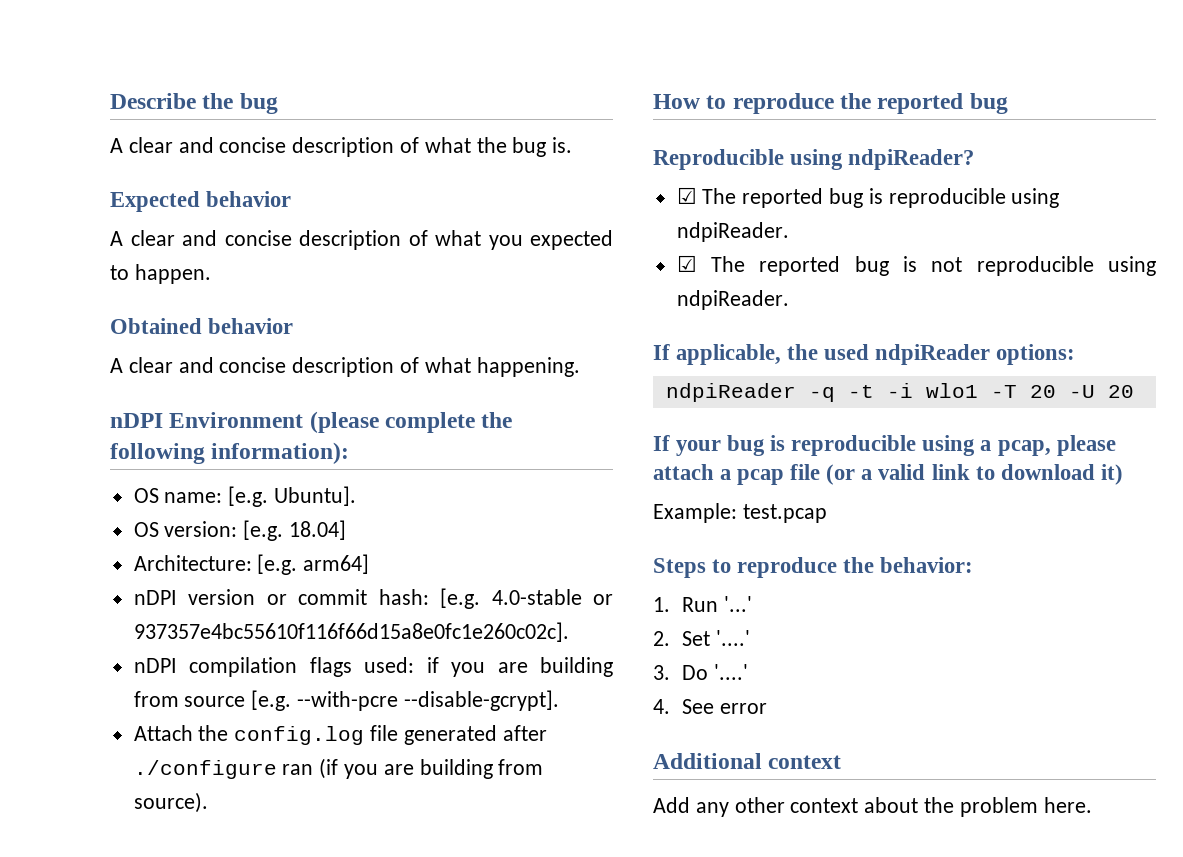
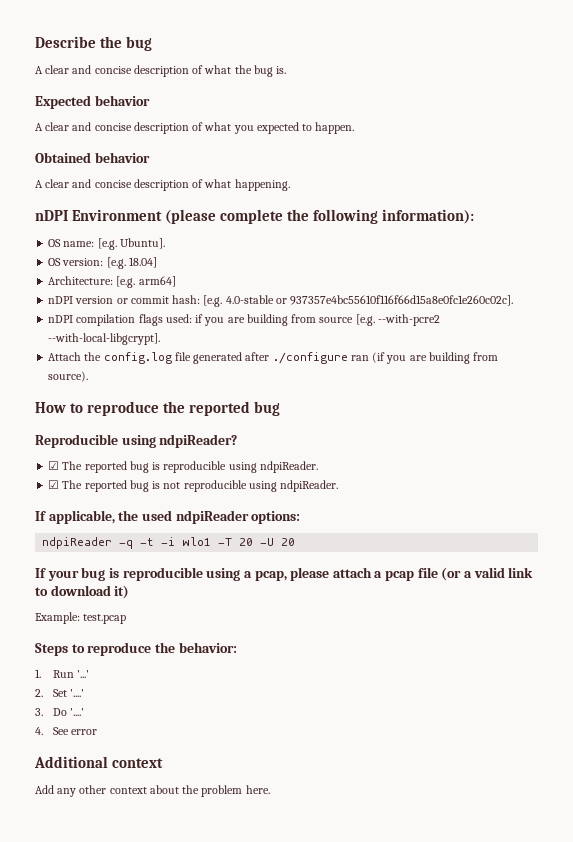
[297,690,559,711] --with-pcre --disable-gcrypt]. -> [377,314,440,326] [48,333,161,345] --with-pcre2 --with-local-libgcrypt].

